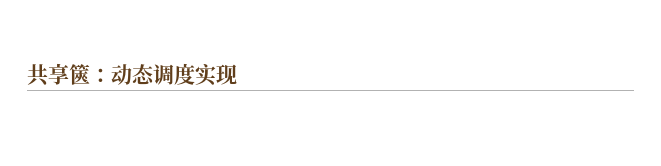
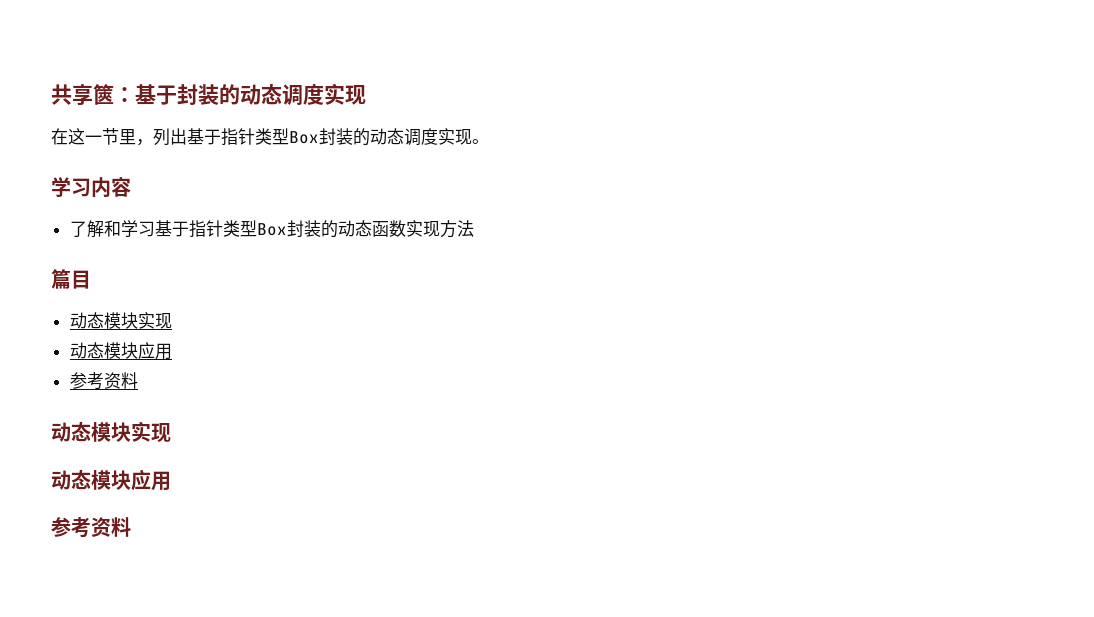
[111,63,237,86] 动态调度实现 -> [135,83,366,106] [51,128,489,146] [51,177,131,198] [69,220,474,238] [51,269,91,289] [69,312,172,329] [69,342,172,360] [69,372,138,390] [51,421,171,443] [51,469,171,491] [51,517,131,538] 基于封装的动态调度实现 // 在这一节里，列出基于指针类型Box封装的动态调度实现。 // 学习内容 // 了解和学习基于指针类型Box封装的动态函数实现方法 // 篇目 // 动态模块实现 // 动态模块应用 // 参考资料 // 动态模块实现 // 动态模块应用 // 参考资料

